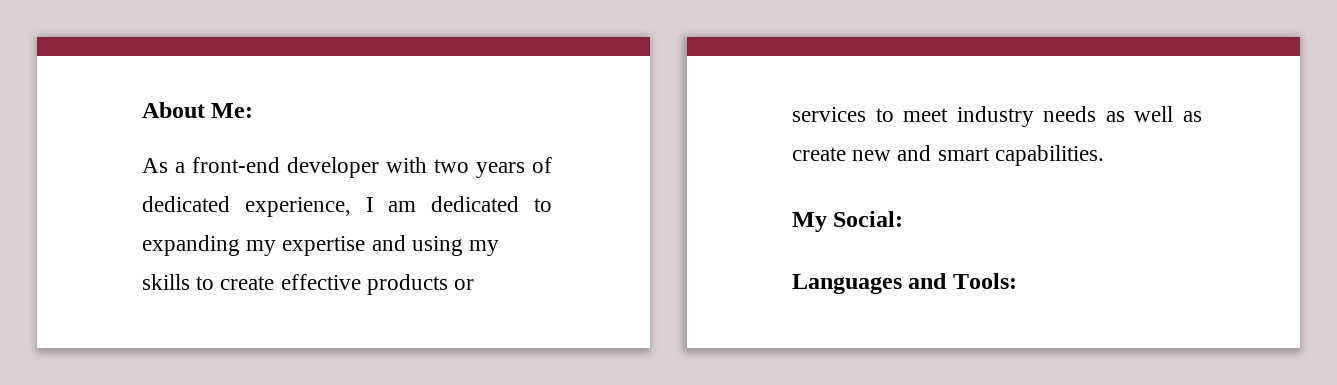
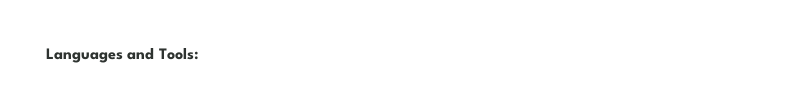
[142,102,254,118] [142,157,552,178] [142,196,552,217] [142,235,500,256] [142,274,475,295] [792,106,1202,127] [792,145,1104,166] [792,211,904,232] About Me: // As a front-end developer with two years of dedicated experience, I am dedicated to expanding my expertise and using my skills to create effective products or services to meet industry needs as well as create new and smart capabilities. // My Social: // -> (46, 55) none

